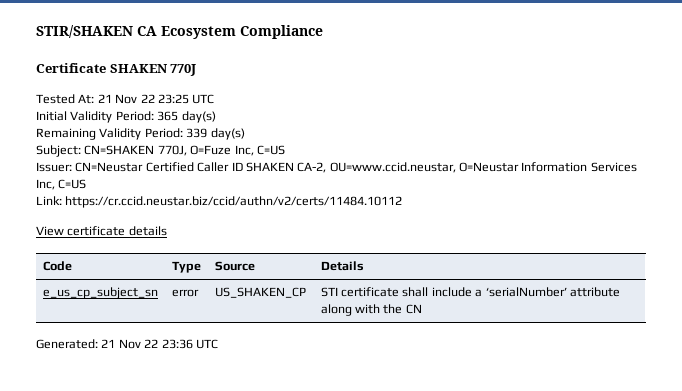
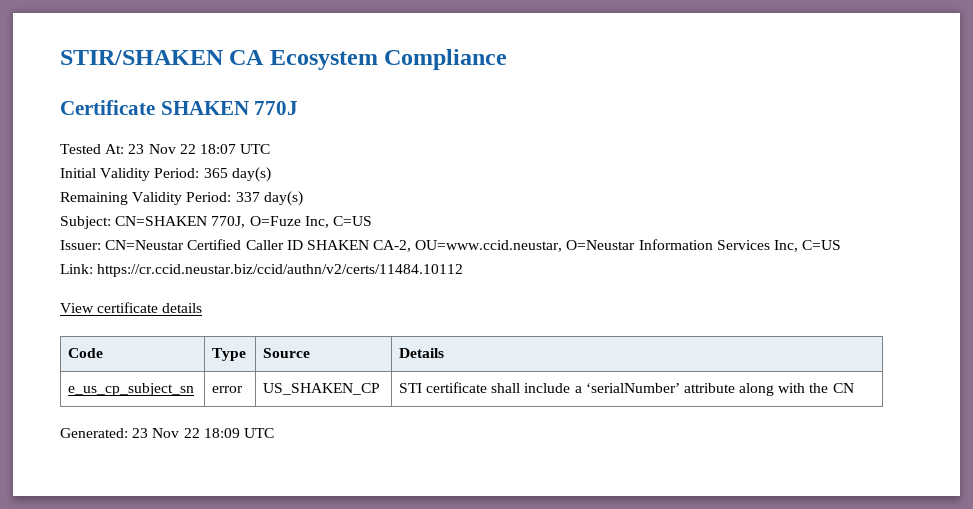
[97,94,189,104] 21 Nov 22 23:25 -> [128,144,236,154] 23 Nov 22 18:07
[186,128,208,138] 339 -> [235,192,260,202] 337
[101,339,193,349] 21 Nov 22 23:36 -> [132,428,240,438] 23 Nov 22 18:09

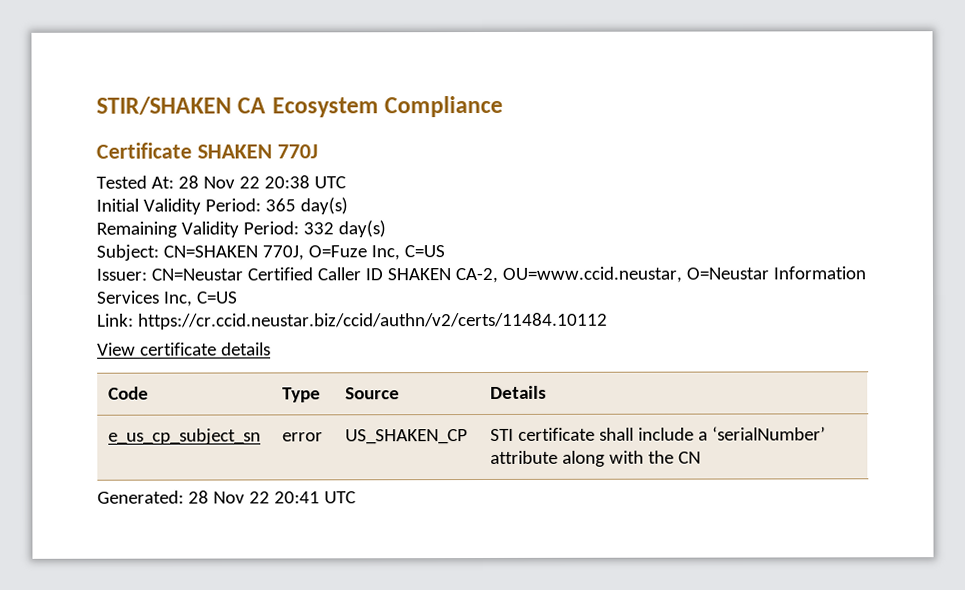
[128,144,236,154] 23 Nov 22 18:07 -> [177,175,310,189] 28 Nov 22 20:38
[235,192,260,202] 337 -> [302,222,334,235] 332
[132,428,240,438] 23 Nov 22 18:09 -> [187,490,320,504] 28 Nov 22 20:41

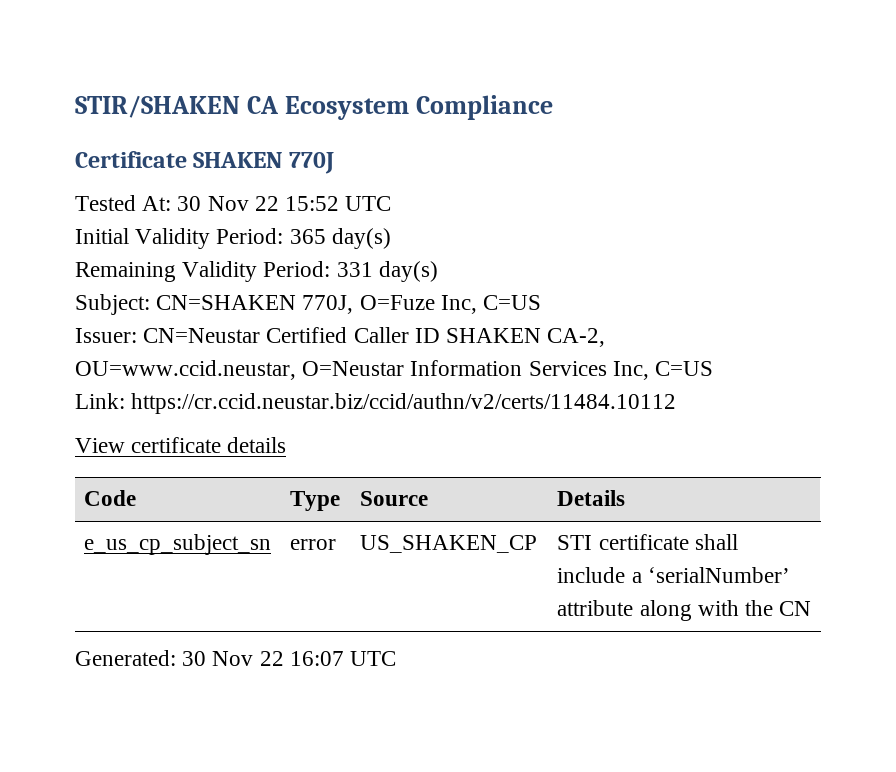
[177,175,310,189] 28 Nov 22 20:38 -> [177,196,340,211] 30 Nov 22 15:52
[302,222,334,235] 332 -> [336,262,373,277] 331
[187,490,320,504] 28 Nov 22 20:41 -> [182,651,344,666] 30 Nov 22 16:07

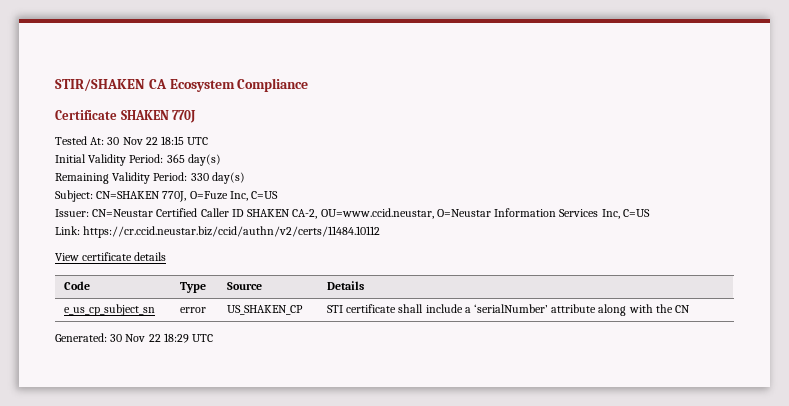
[285,196,340,211] 15:52 -> [161,136,185,145] 18:15
[336,262,373,277] 331 -> [190,173,209,181] 330
[289,651,344,666] 16:07 -> [163,333,189,343] 18:29

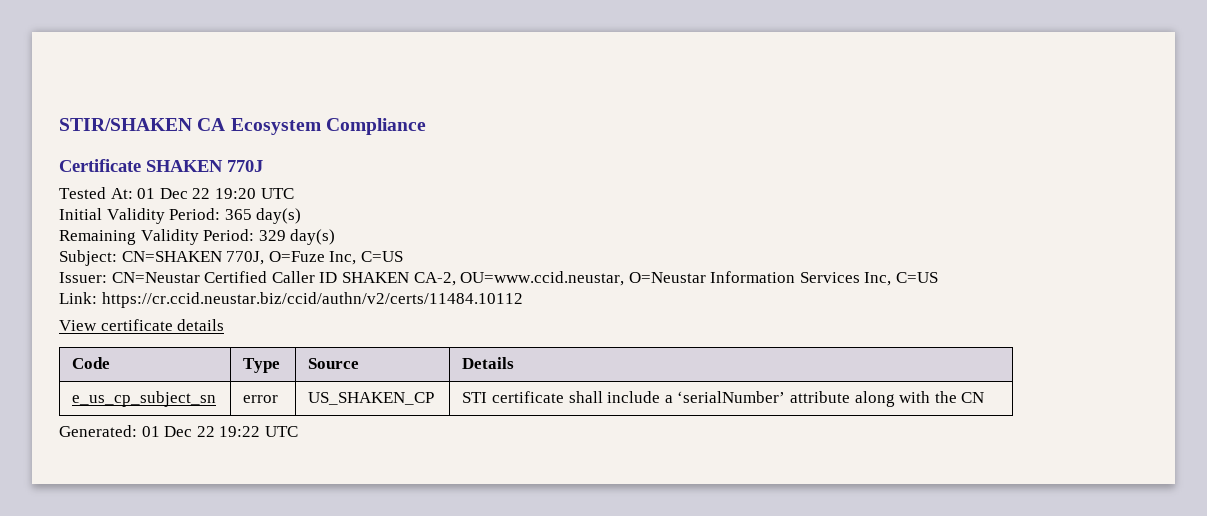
[107,136,185,145] 30 Nov 22 18:15 -> [137,188,256,199] 01 Dec 22 19:20
[190,173,209,181] 330 -> [258,230,286,241] 329
[110,333,189,343] 30 Nov 22 18:29 -> [141,426,261,437] 01 Dec 22 19:22

